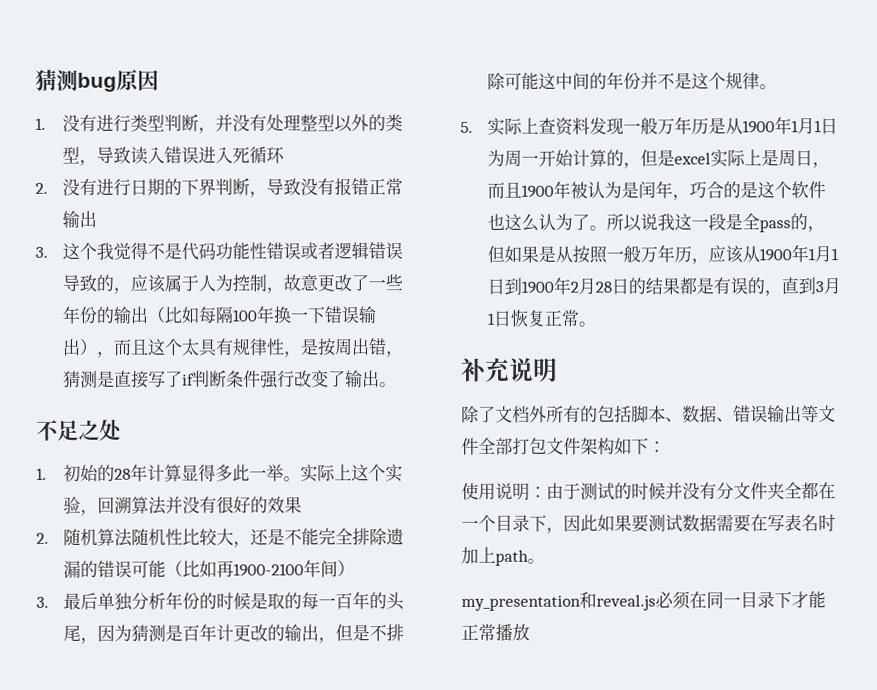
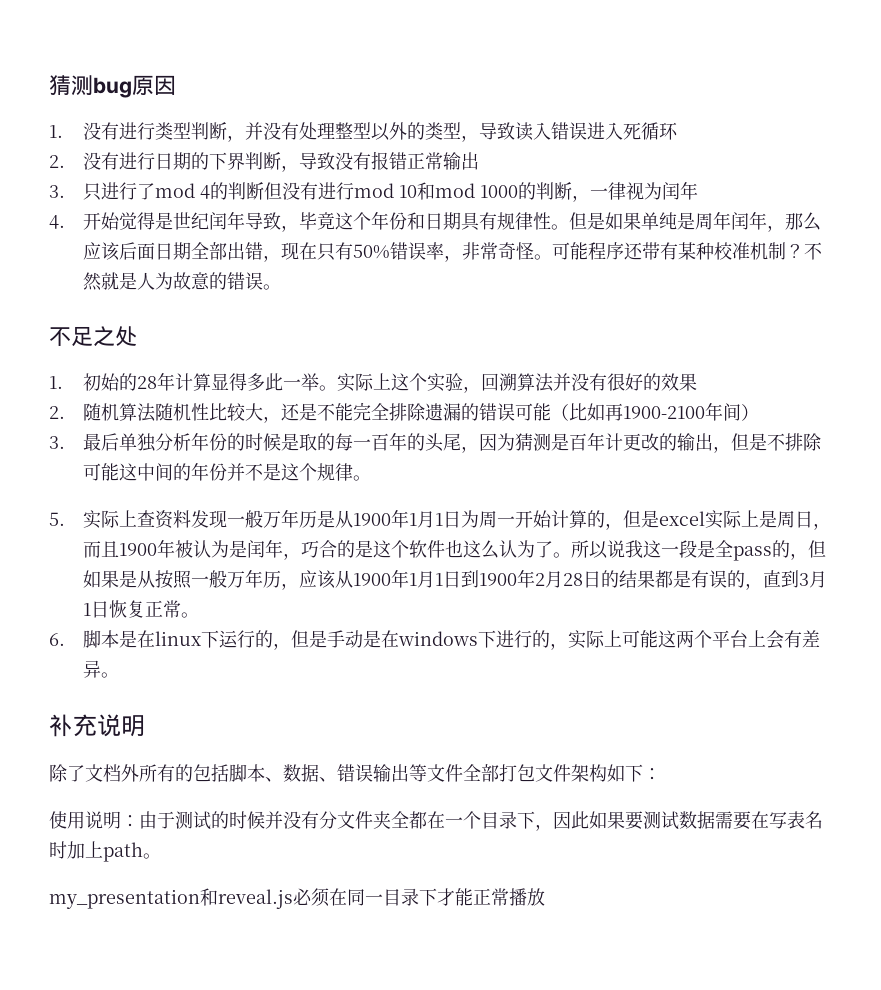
[61,242,403,261] [61,274,403,294] [61,305,376,324] [61,338,404,358] [62,370,380,389] 这个我觉得不是代码功能性错误或者逻辑错误导致的，应该属于人为控制，故意更改了一些年份的输出（比如每隔100年换一下错误输出），而且这个太具有规律性，是按周出错，猜测是直接写了if判断条件强行改变了输出 -> [82,181,698,202] [49,211,821,232] [82,242,822,262] [82,272,263,291] 只进行了mod 4的判断但没有进行mod 10和mod 1000的判断，一律视为闰年 // 4.开始觉得是世纪闰年导致，毕竟这个年份和日期具有规律性。但是如果单纯是周年闰年，那么应该后面日期全部出错，现在只有50%错误率，非常奇怪。可能程序还带有某种校准机制？不然就是人为故意的错误
(596, 324) none -> [49,630,820,650] [82,660,119,678] // 6.脚本是在linux下运行的，但是手动是在windows下进行的，实际上可能这两个平台上会有差异。

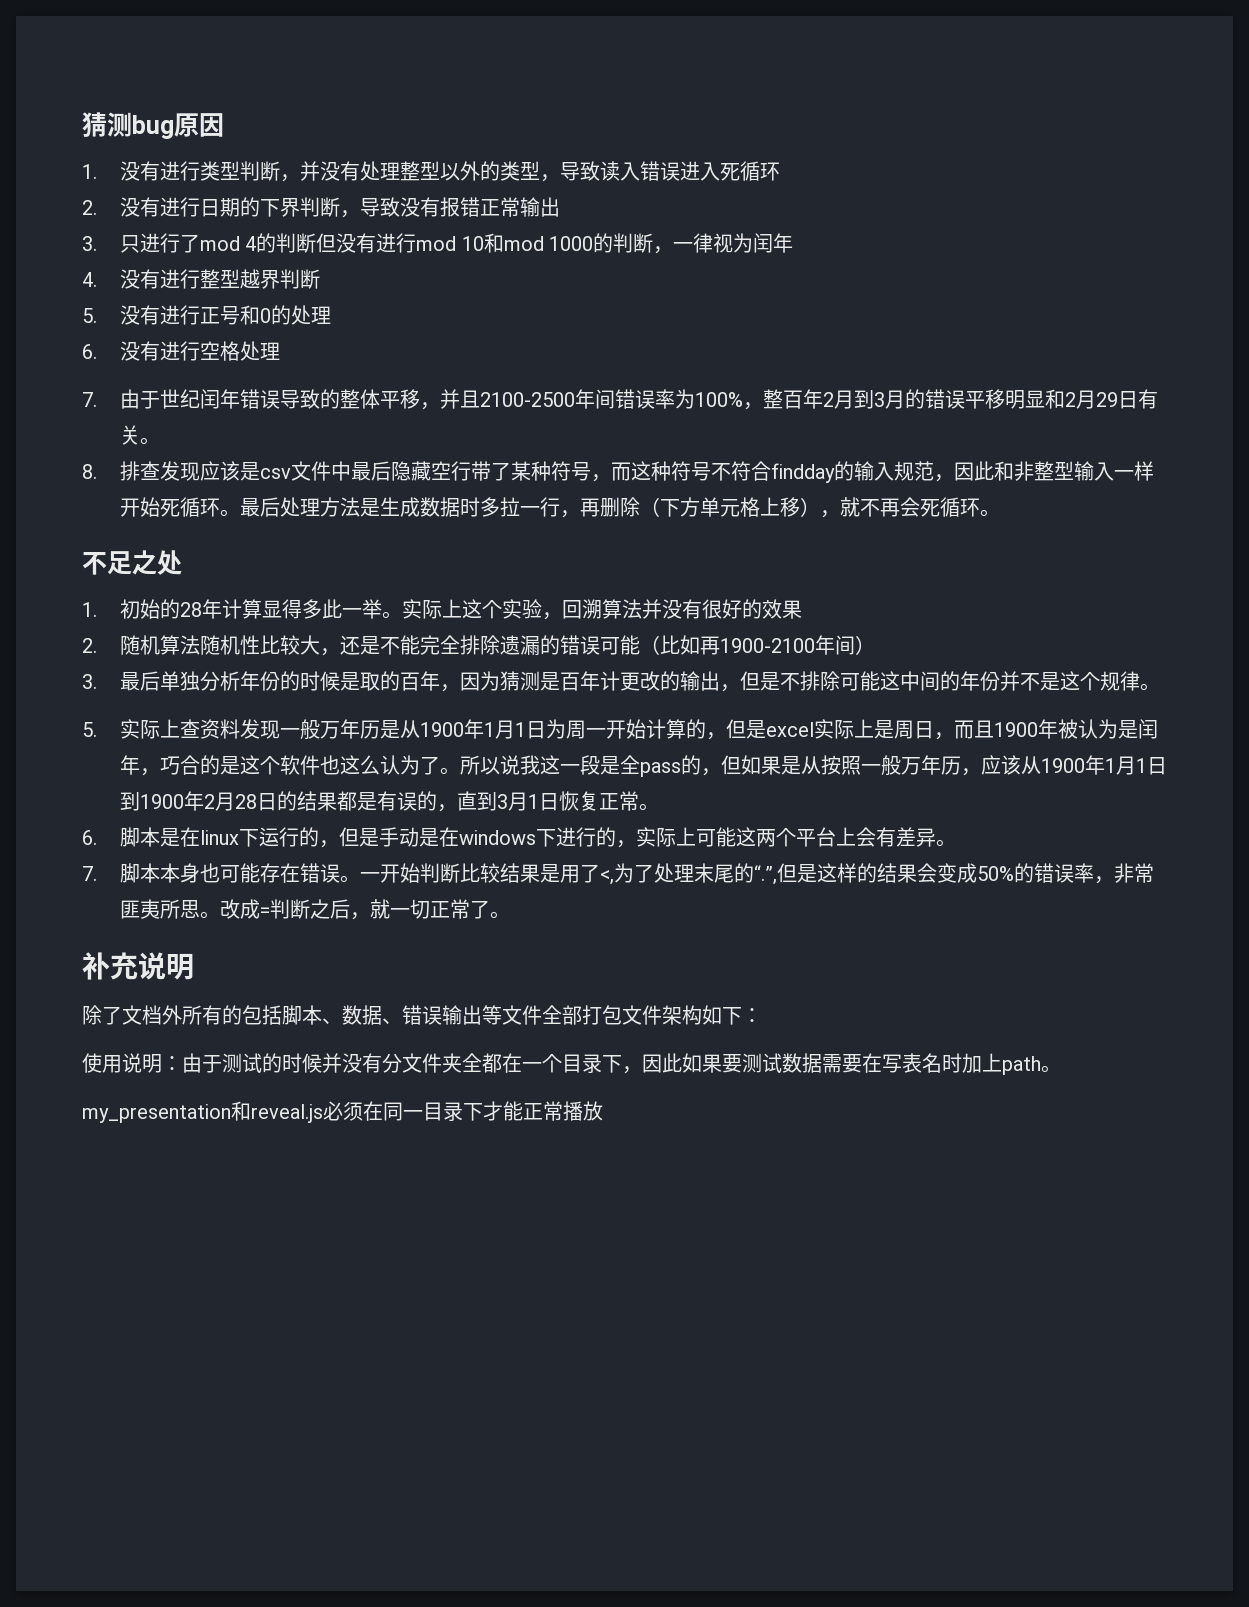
[82,211,821,232] [82,242,822,262] [82,272,263,291] 开始觉得是世纪闰年导致，毕竟这个年份和日期具有规律性。但是如果单纯是周年闰年，那么应该后面日期全部出错，现在只有50%错误率，非常奇怪。可能程序还带有某种校准机制？不然就是人为故意的错误 -> [119,269,320,289] [82,305,331,325] [82,341,280,361] [82,389,1158,410] [119,425,160,445] [82,461,1154,483] [119,497,980,518] 没有进行整型越界判断 // 5.没有进行正号和0的处理 // 6.没有进行空格处理 // 7.由于世纪闰年错误导致的整体平移，并且2100-2500年间错误率为100%，整百年2月到3月的错误平移明显和2月29日有关。 // 8.排查发现应该是csv文件中最后隐藏空行带了某种符号，而这种符号不符合findday的输入规范，因此和非整型输入一样开始死循环。最后处理方法是生成数据时多拉一行，再删除（下方单元格上移），就不再会死循环
[334,432,461,452] 每一百年的头尾 -> [399,671,440,691] 百年
(119, 675) none -> [82,863,1154,885] [119,899,510,920] // 7.脚本本身也可能存在错误。一开始判断比较结果是用了<,为了处理末尾的“.”,但是这样的结果会变成50%的错误率，非常匪夷所思。改成=判断之后，就一切正常了。

